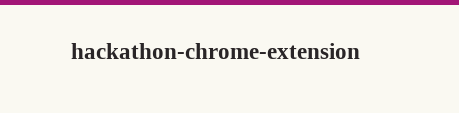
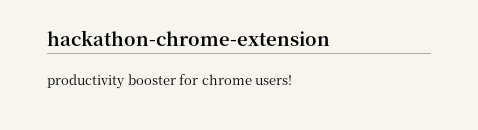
(360, 51) none -> [47,74,293,89] // productivity booster for chrome users!

